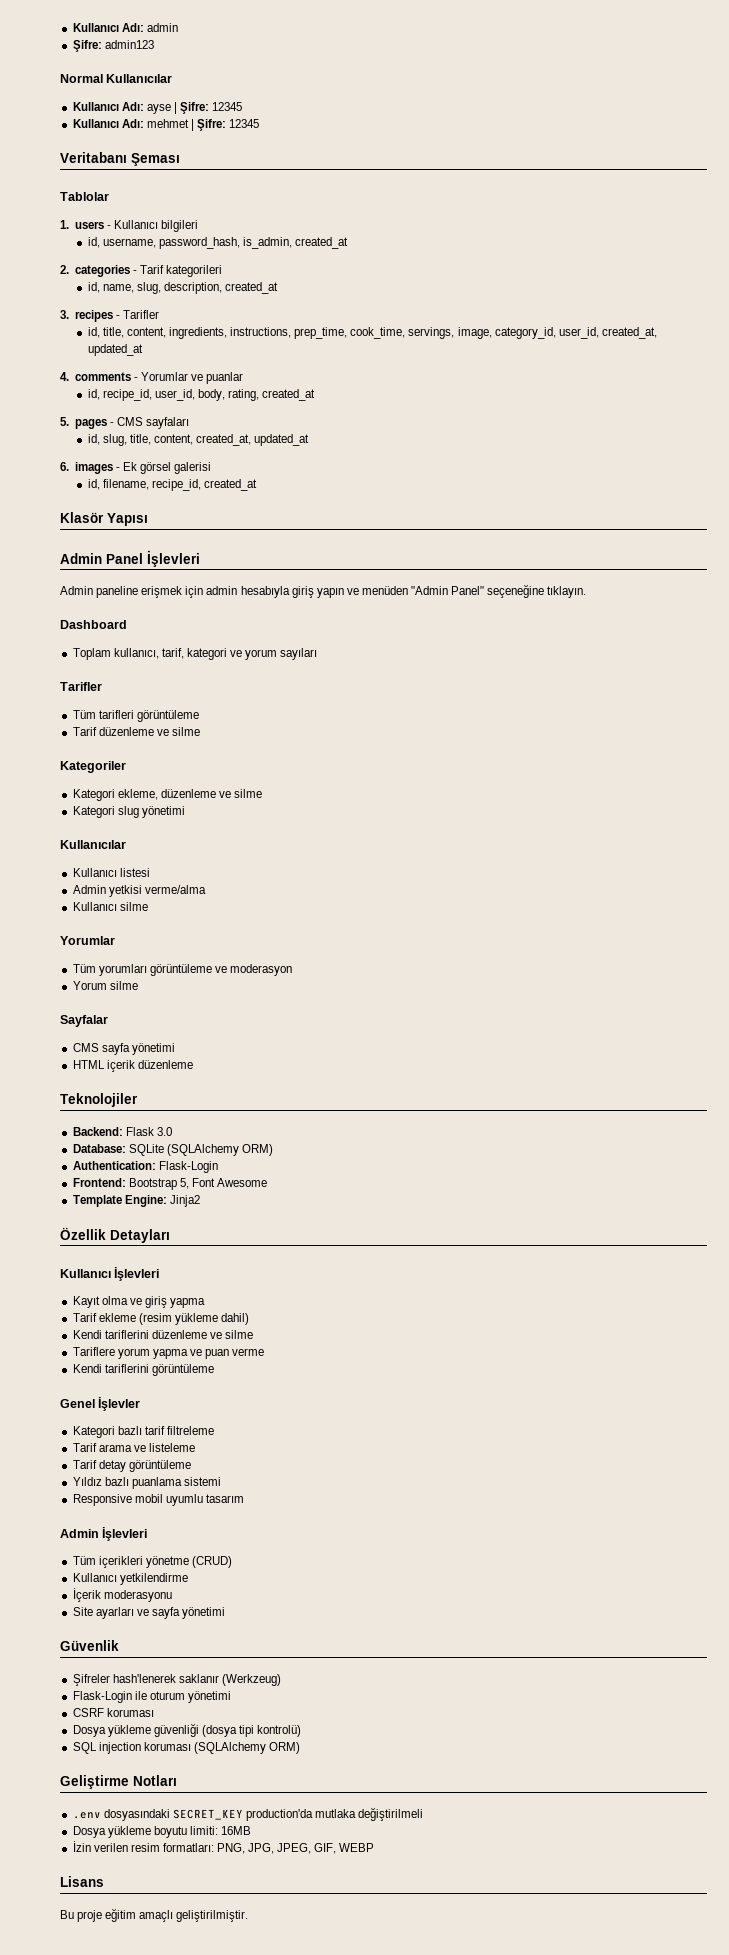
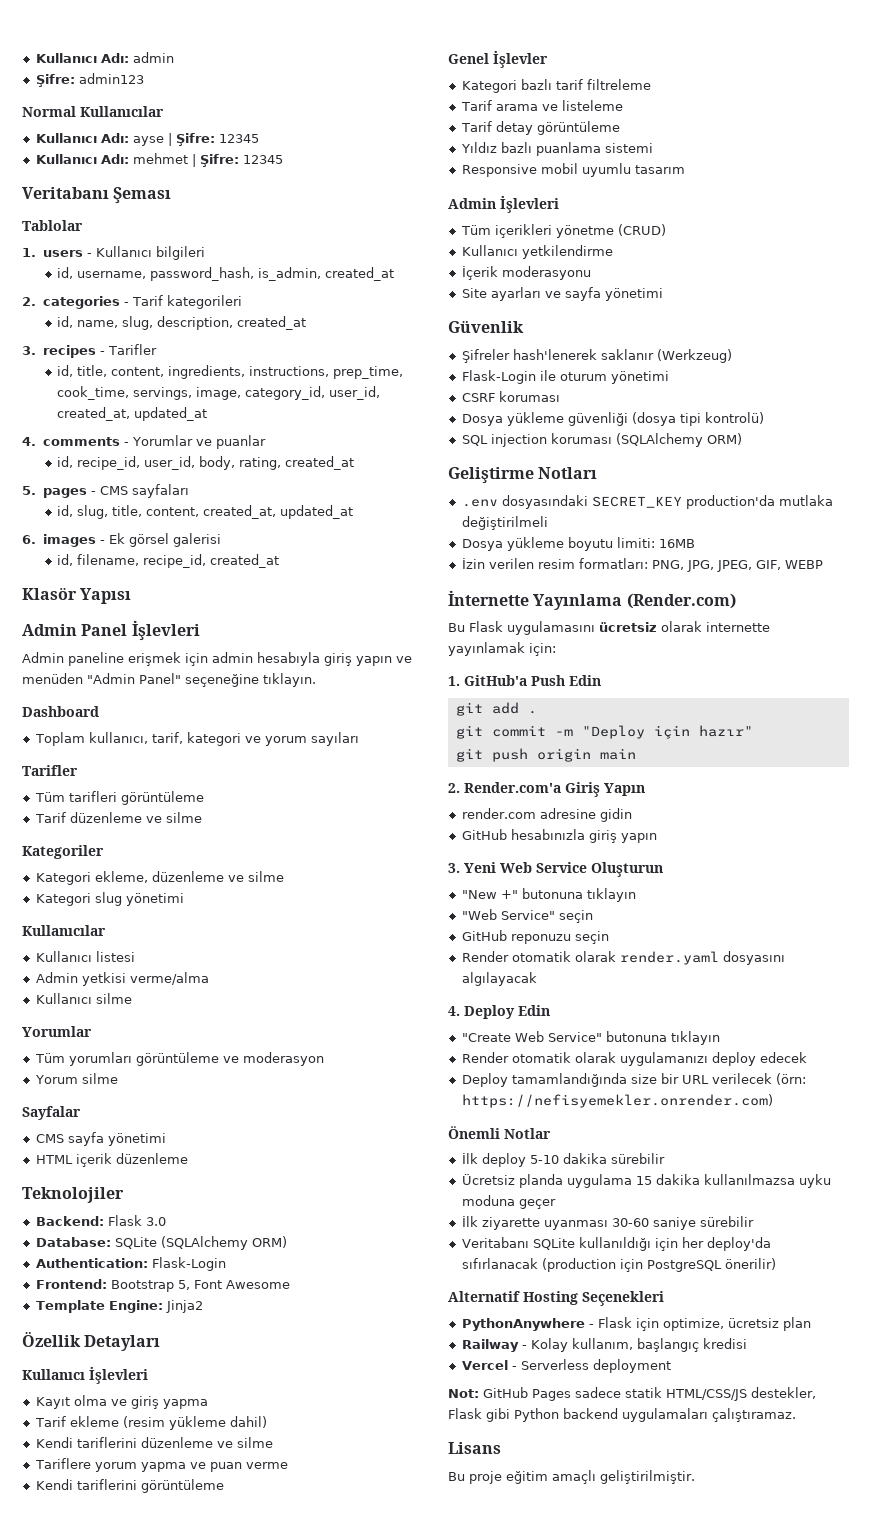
(375, 1847) none -> [448,590,736,610] [448,621,770,635] [448,642,556,656] [448,675,601,686] [455,702,537,716] [455,725,753,739] [455,748,636,762] [448,782,645,797] [461,808,632,822] [461,829,657,843] [448,862,663,877] [461,888,636,902] [461,909,593,923] [461,930,609,944] [461,951,785,965] [461,972,537,986] [448,1005,550,1019] [461,1031,720,1045] [461,1052,807,1066] [461,1073,806,1087] [461,1094,773,1108] [448,1126,551,1139] [461,1153,665,1167] [461,1174,831,1188] [461,1195,556,1209] [461,1216,754,1230] [461,1237,771,1251] [461,1258,776,1272] [448,1291,664,1306] [461,1317,811,1331] [461,1338,747,1352] [461,1359,671,1373] [448,1387,816,1401] [448,1408,796,1422] // İnternette Yayınlama (Render.com) // Bu Flask uygulamasını ücretsiz olarak internette yayınlamak için: // 1. GitHub'a Push Edin // git add . // git commit -m "Deploy için hazır" // git push origin main // 2. Render.com'a Giriş Yapın // render.com adresine gidin // GitHub hesabınızla giriş yapın // 3. Yeni Web Service Oluşturun // "New +" butonuna tıklayın // "Web Service" seçin // GitHub reponuzu seçin // Render otomatik olarak render.yaml dosyasını algılayacak // 4. Deploy Edin // "Create Web Service" butonuna tıklayın // Render otomatik olarak uygulamanızı deploy edecek // Deploy tamamlandığında size bir URL verilecek (örn: https://nefisyemekler.onrender.com) // Önemli Notlar // İlk deploy 5-10 dakika sürebilir // Ücretsiz planda uygulama 15 dakika kullanılmazsa uyku moduna geçer // İlk ziyarette uyanması 30-60 saniye sürebilir // Veritabanı SQLite kullanıldığı için her deploy'da sıfırlanacak (production için PostgreSQL önerilir) // Alternatif Hosting Seçenekleri // PythonAnywhere - Flask için optimize, ücretsiz plan // Railway - Kolay kullanım, başlangıç kredisi // Vercel - Serverless deployment // Not: GitHub Pages sadece statik HTML/CSS/JS destekler, Flask gibi Python backend uygulamaları çalıştıramaz.

